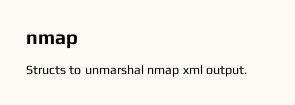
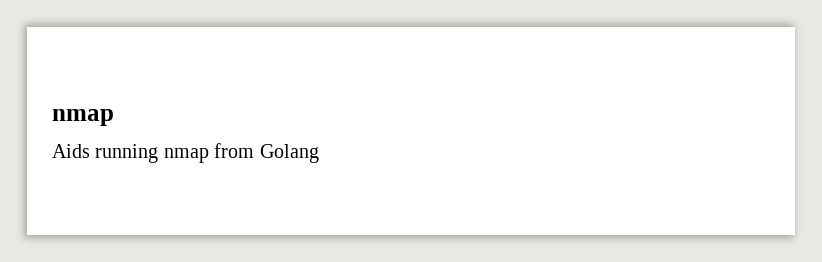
[26,65,247,77] Structs to unmarshal nmap xml output. -> [52,143,319,163] Aids running nmap from Golang

